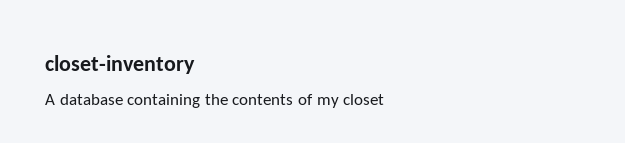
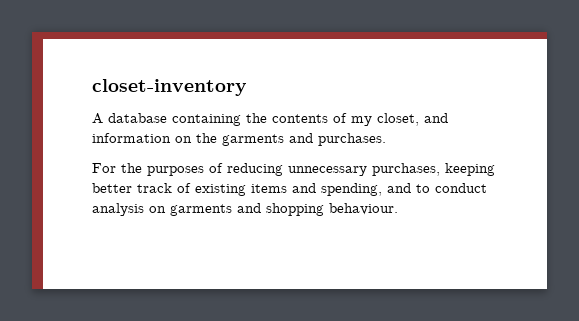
[343,94,385,105] closet -> [377,113,448,126] [92,133,386,146] [92,163,495,176] [92,183,487,196] [92,203,398,216] closet, and information on the garments and purchases. // For the purposes of reducing unnecessary purchases, keeping better track of existing items and spending, and to conduct analysis on garments and shopping behaviour.

